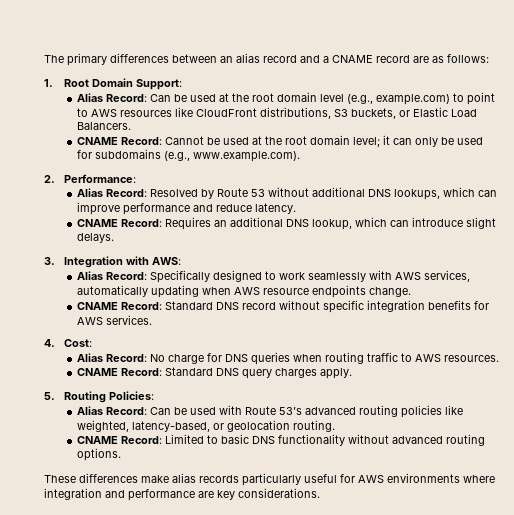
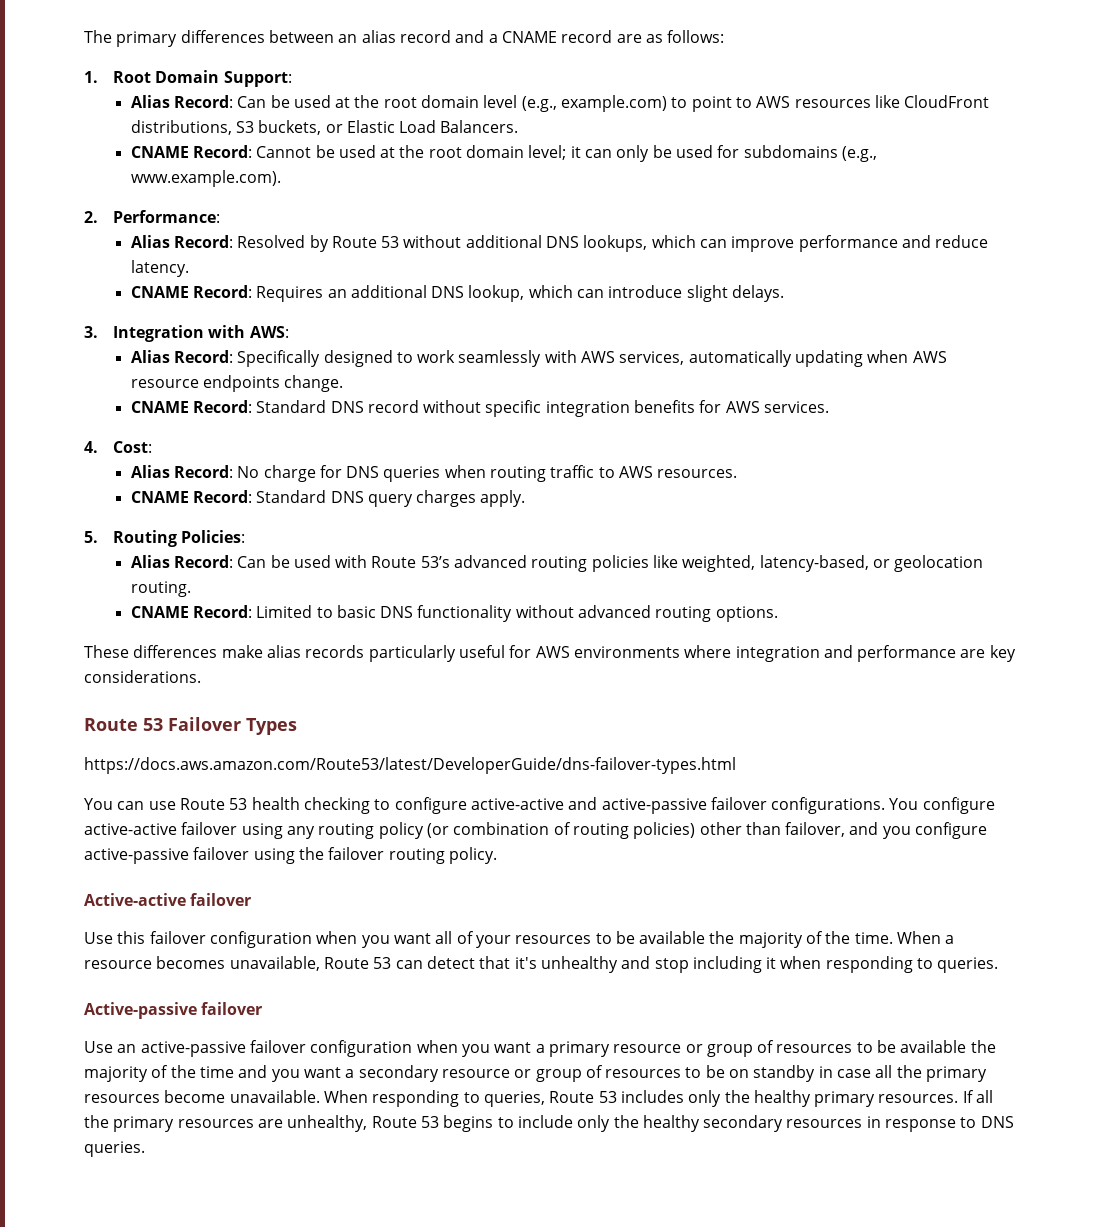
(320, 493) none -> [84,717,297,735] [84,757,736,774] [84,797,995,814] [84,822,988,839] [84,847,497,864] [84,893,252,906] [84,931,955,948] [84,956,999,973] [84,1002,263,1019] [84,1040,996,1057] [84,1065,988,1082] [84,1090,994,1107] [84,1115,1014,1132] [84,1141,145,1157] // Route 53 Failover Types // https://docs.aws.amazon.com/Route53/latest/DeveloperGuide/dns-failover-types.html // You can use Route 53 health checking to configure active-active and active-passive failover configurations. You configure active-active failover using any routing policy (or combination of routing policies) other than failover, and you configure active-passive failover using the failover routing policy. // Active-active failover // Use this failover configuration when you want all of your resources to be available the majority of the time. When a resource becomes unavailable, Route 53 can detect that it's unhealthy and stop including it when responding to queries. // Active-passive failover // Use an active-passive failover configuration when you want a primary resource or group of resources to be available the majority of the time and you want a secondary resource or group of resources to be on standby in case all the primary resources become unavailable. When responding to queries, Route 53 includes only the healthy primary resources. If all the primary resources are unhealthy, Route 53 begins to include only the healthy secondary resources in response to DNS queries.

